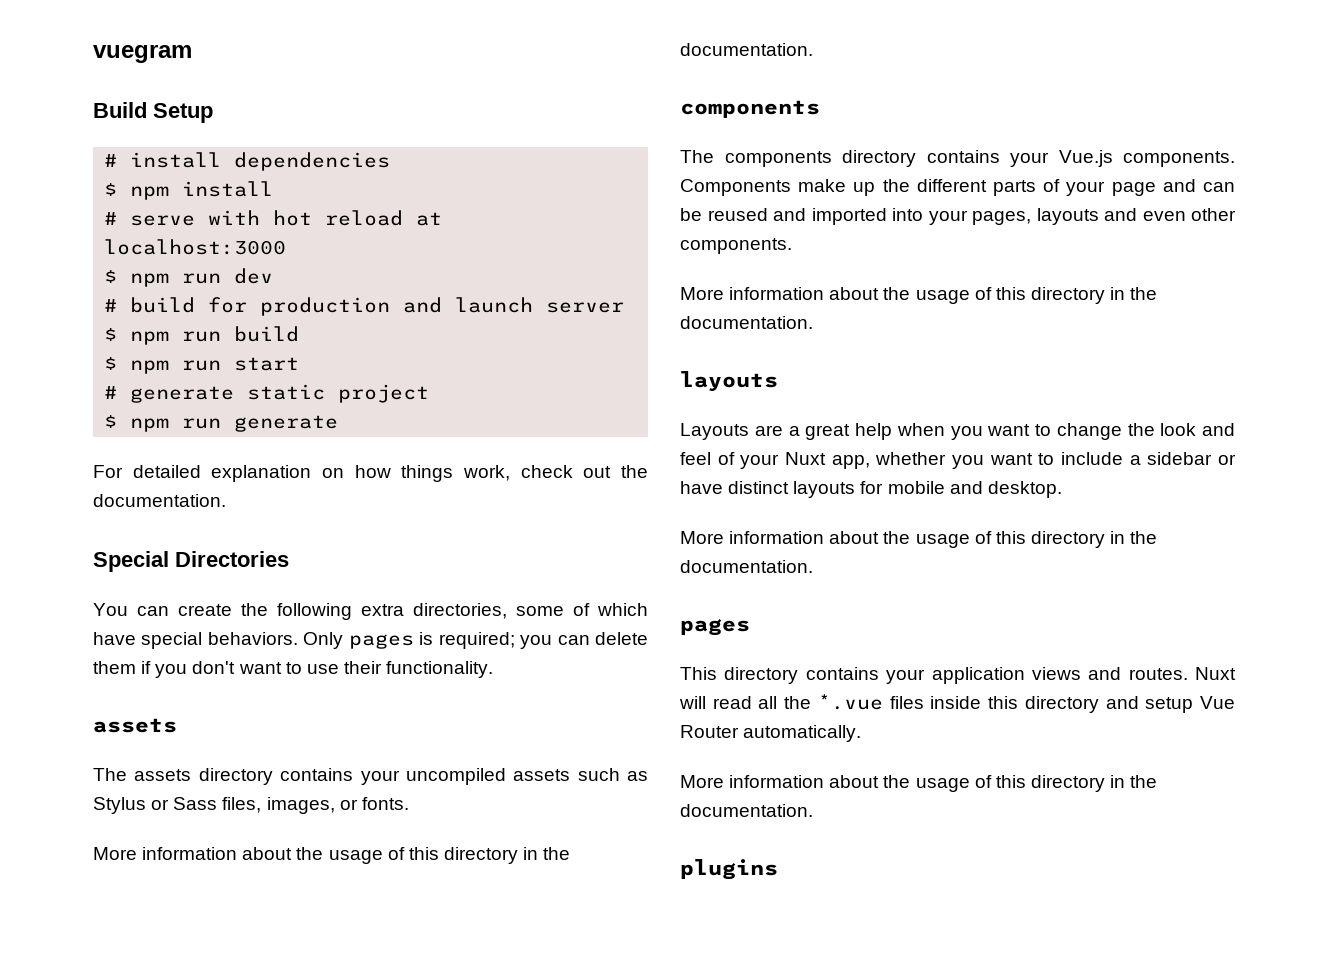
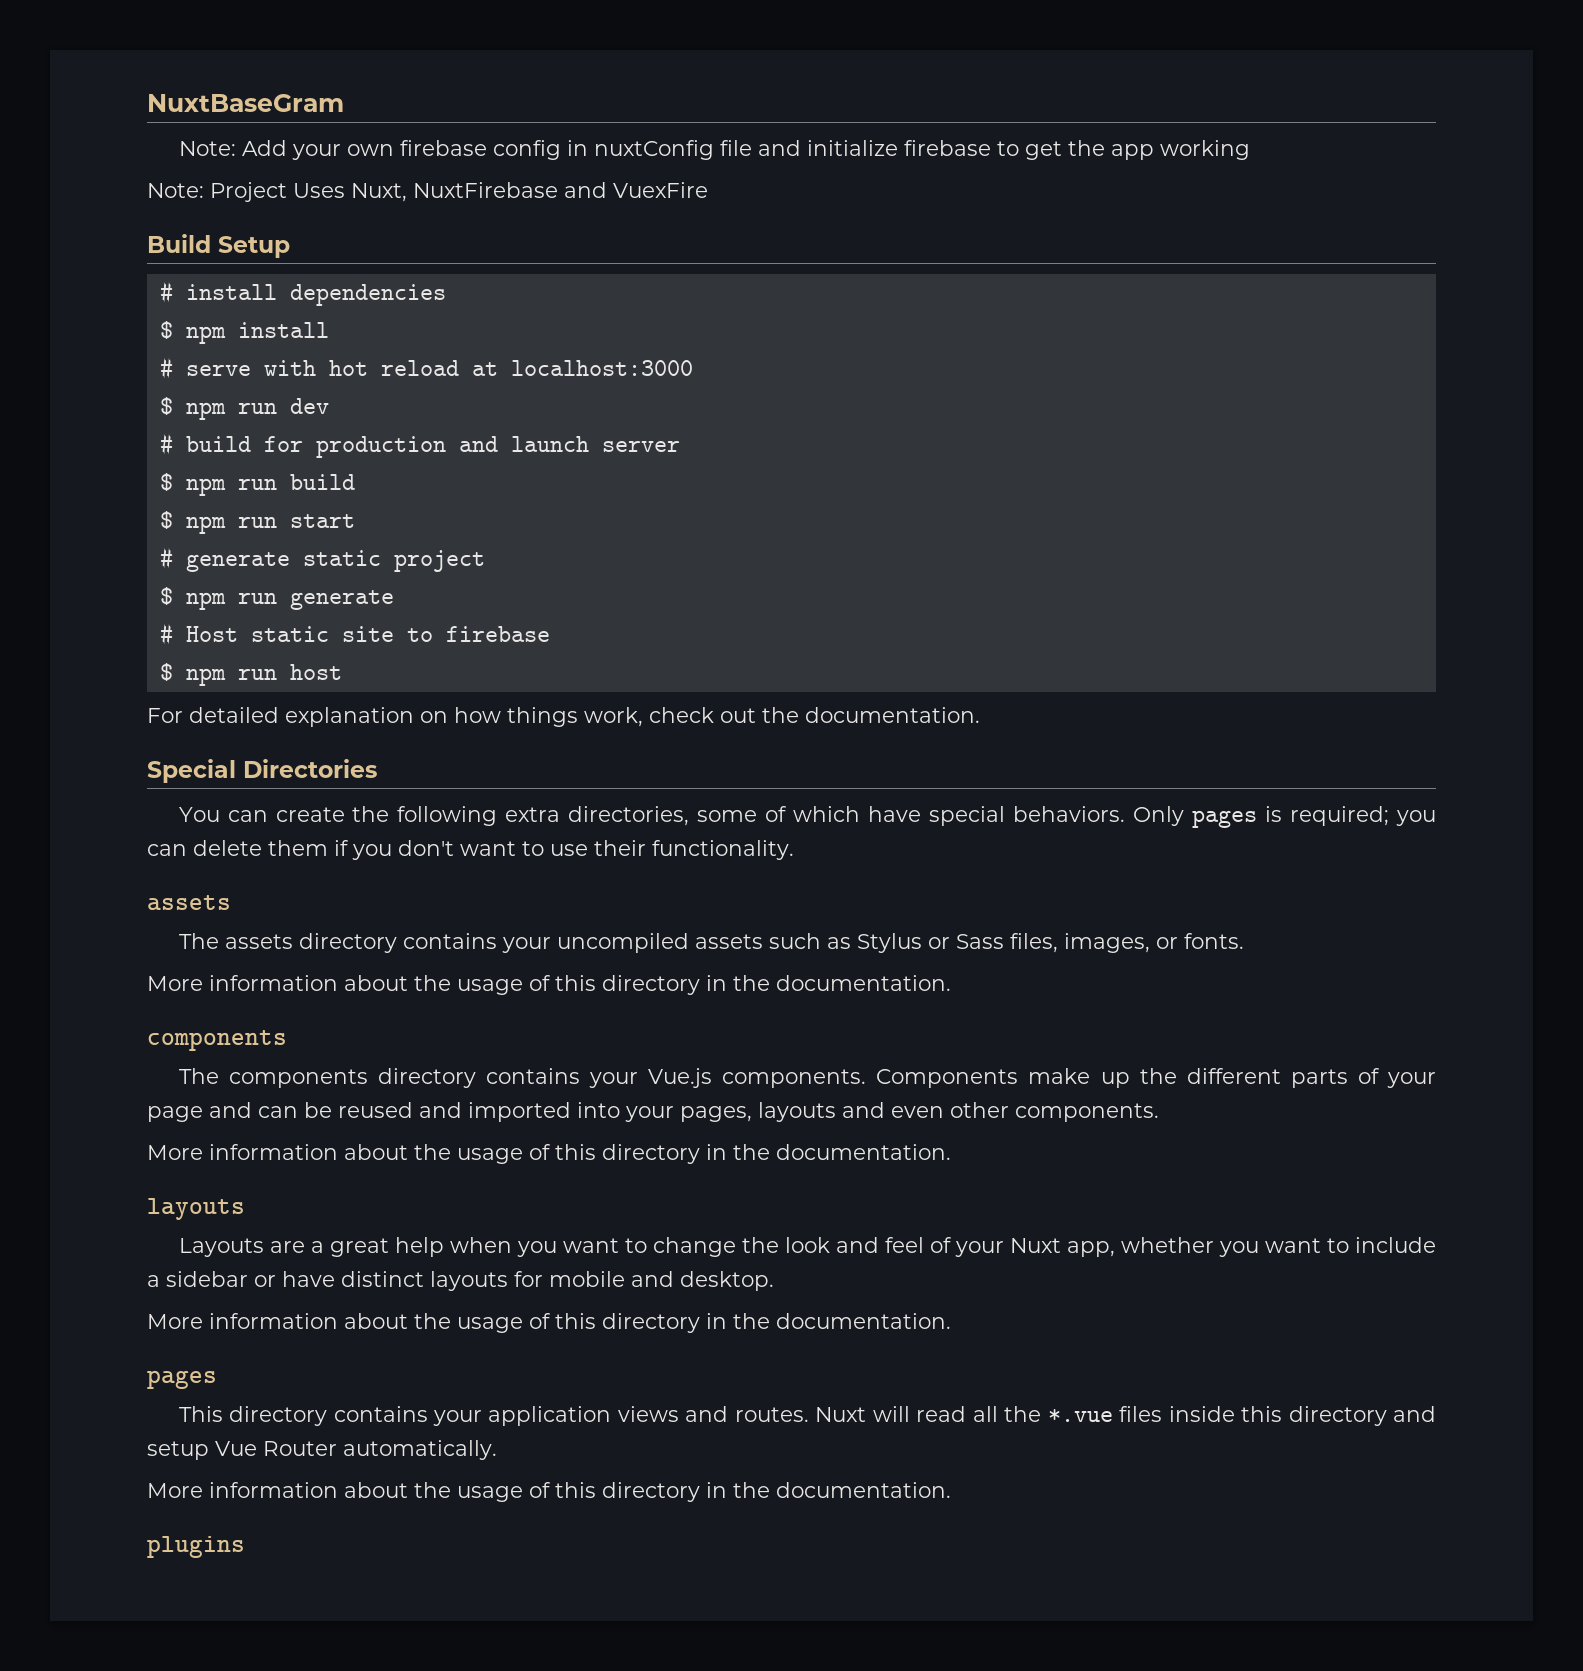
[93,45,192,63] vuegram -> [147,94,344,112] [178,140,1250,160] [147,182,708,202] NuxtBaseGram // Note: Add your own firebase config in nuxtConfig file and initialize firebase to get the app working // Note: Project Uses Nuxt, NuxtFirebase and VuexFire
(339, 423) none -> [159,623,550,645] [159,663,342,686] // # Host static site to firebase // $ npm run host

